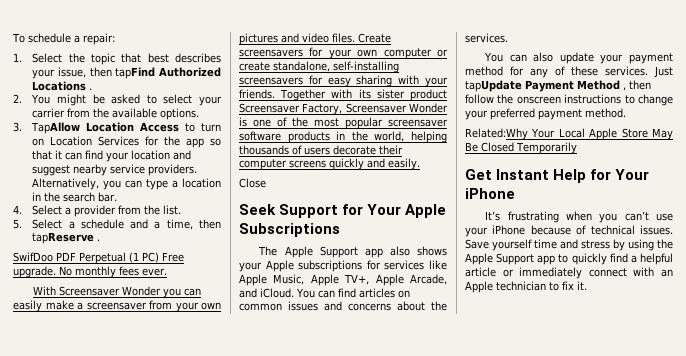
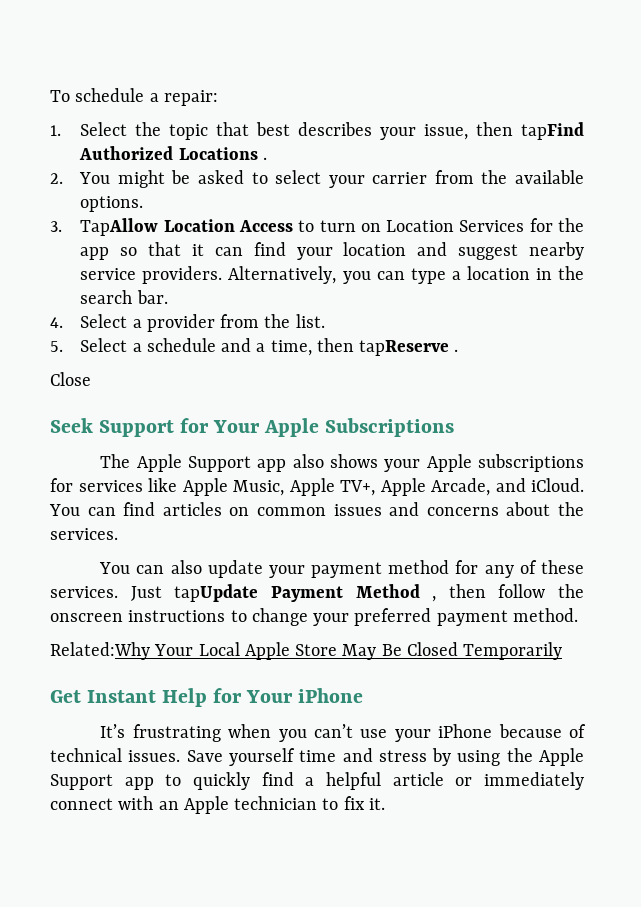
[13,252,184,264] [13,266,167,278] [33,286,202,298] [13,300,221,312] [239,33,391,45] [239,47,448,59] [239,61,399,73] [239,75,448,87] [239,89,447,101] [239,103,448,115] [239,117,448,129] [239,131,447,143] [239,145,403,155] [239,158,420,170] // SwifDoo PDF Perpetual (1 PC) Free upgrade. No monthly fees ever. // With Screensaver Wonder you can easily make a screensaver from your own pictures and video files. Create screensavers for your own computer or create standalone, self-installing screensavers for easy sharing with your friends. Together with its sister product Screensaver Factory, Screensaver Wonder is one of the most popular screensaver software products in the world, helping thousands of users decorate their computer screens quickly and easily. -> (459, 350) none

